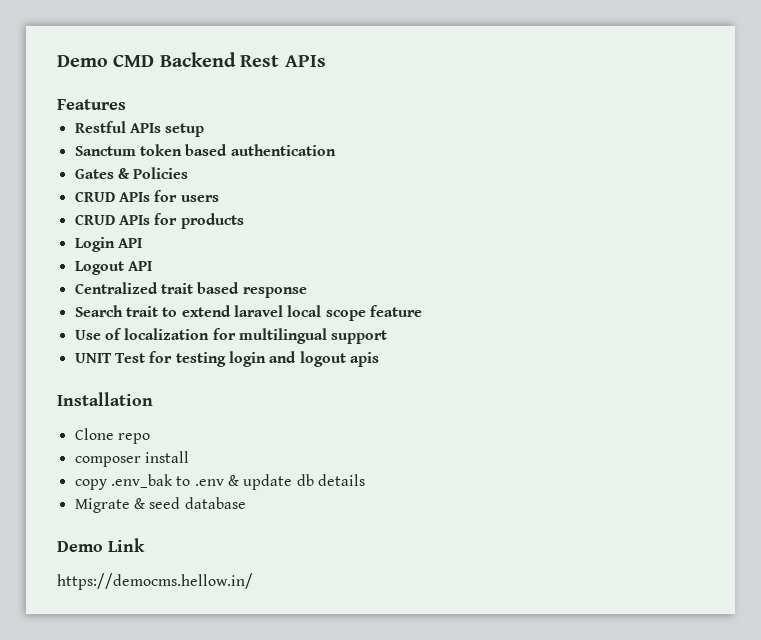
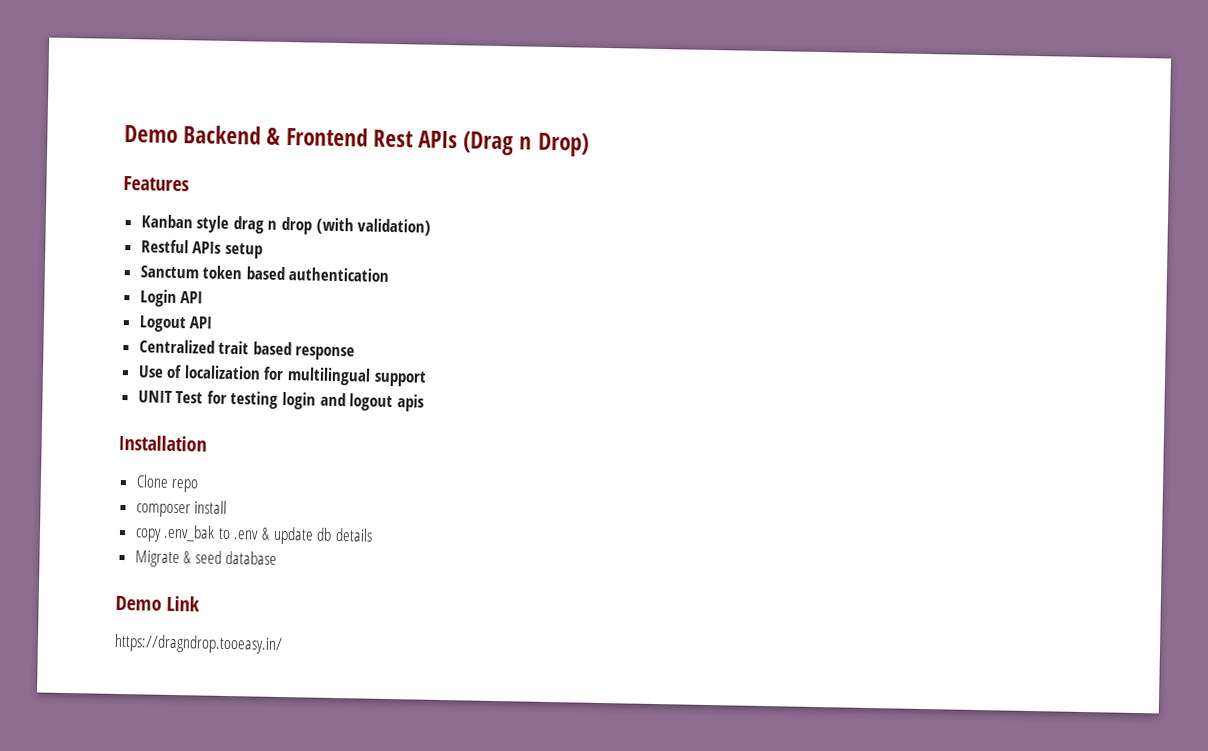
[57,52,236,67] Demo CMD Backend -> [124,125,368,147] Demo Backend & Frontend
[57,99,126,110] // Features -> [463,131,589,157] [123,175,189,192] [140,214,432,236] (Drag n Drop) // Features // Kanban style drag n drop (with validation)
[74,167,189,179] [74,190,219,202] [74,213,244,229] // Gates & Policies // CRUD APIs for users // CRUD APIs for products -> (390, 274) none
[74,305,422,321] // Search trait to extend laravel local scope feature -> (356, 353) none
[57,573,253,590] https://democms.hellow.in/ -> [114,633,283,655] https://dragndrop.tooeasy.in/

